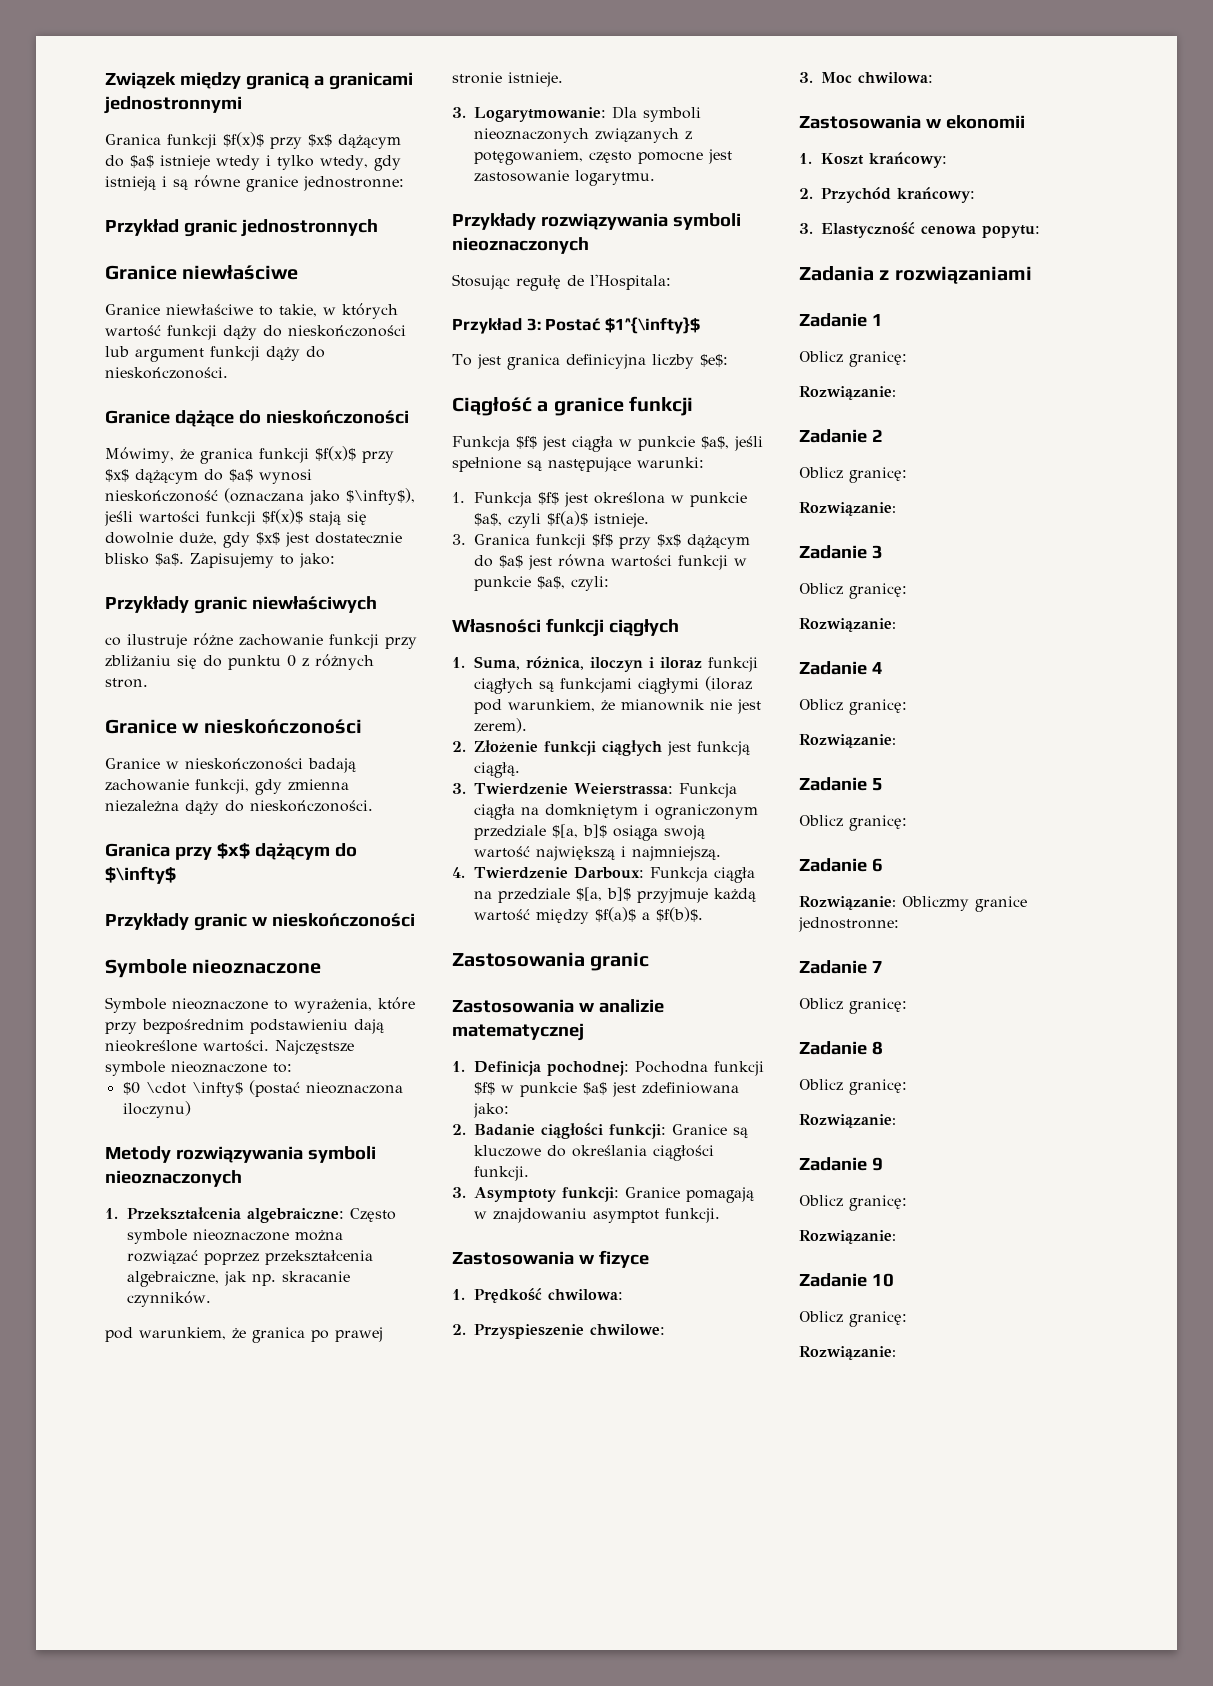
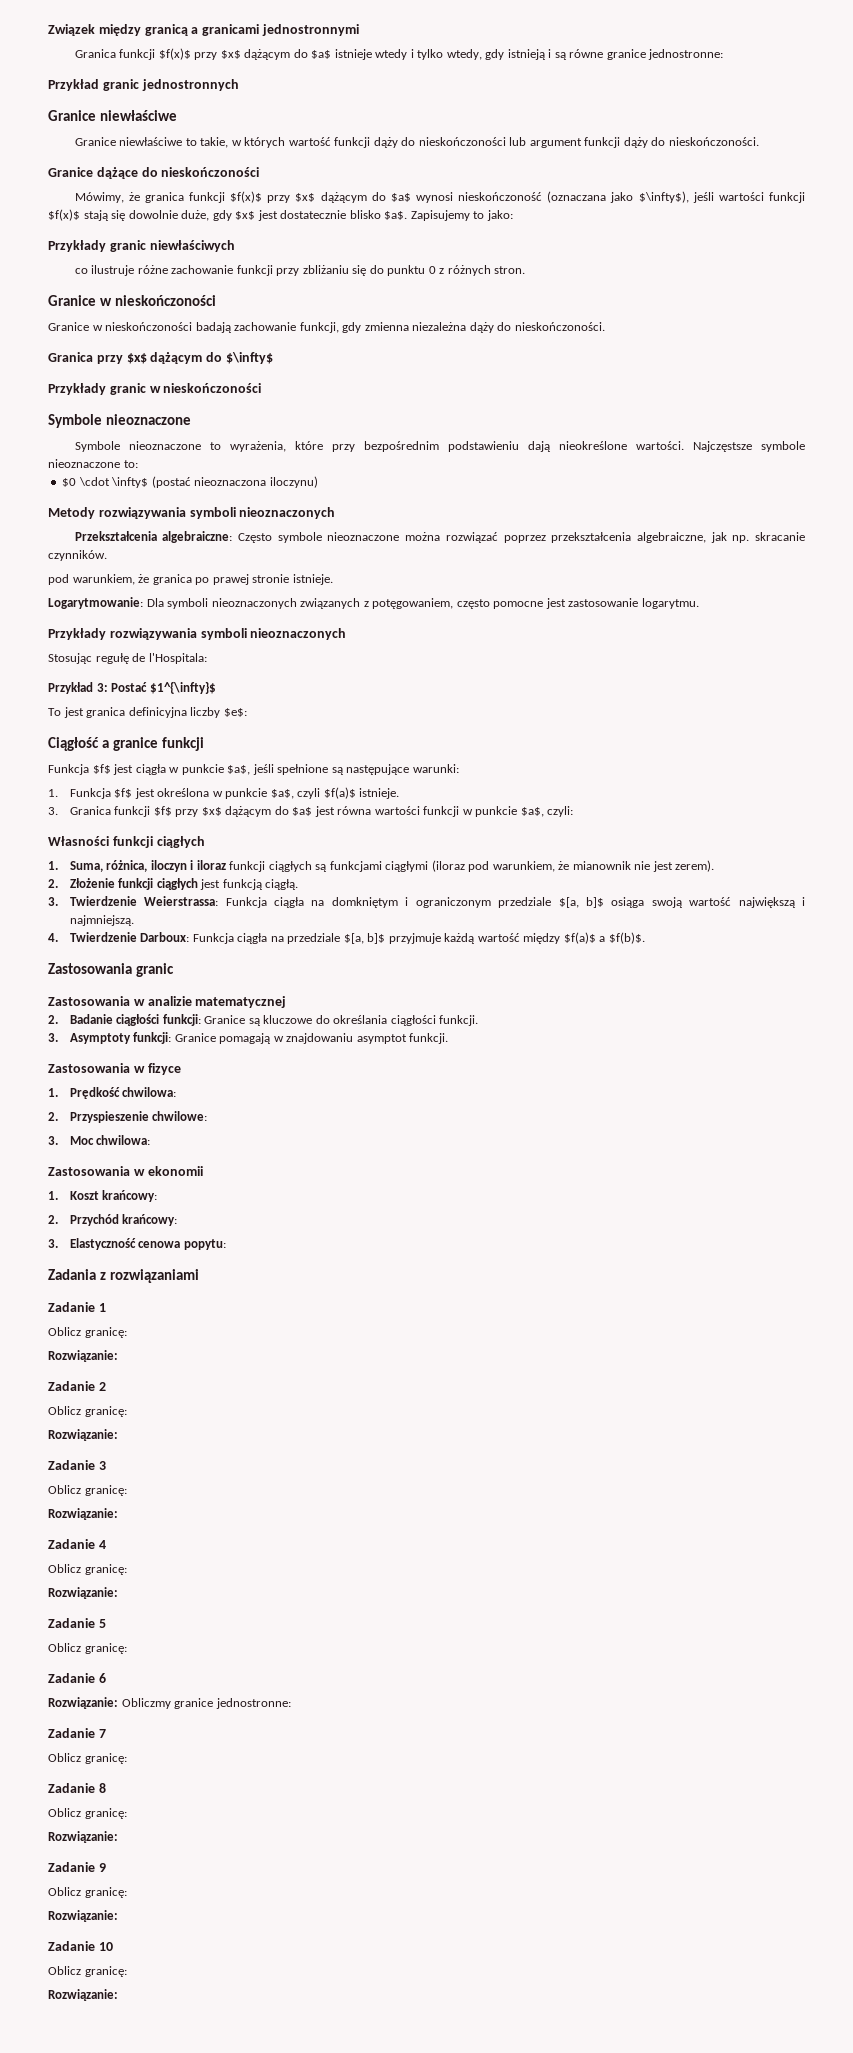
[105,1208,118,1219] 1. -> (336, 513) none
[452,107,466,118] 3. -> (333, 579) none
[452,1061,764,1076] [473,1082,739,1097] [472,1103,509,1118] // 1. Definicja pochodnej: Pochodna funkcji $f$ w punkcie $a$ jest zdefiniowana jako: -> (287, 1002) none

